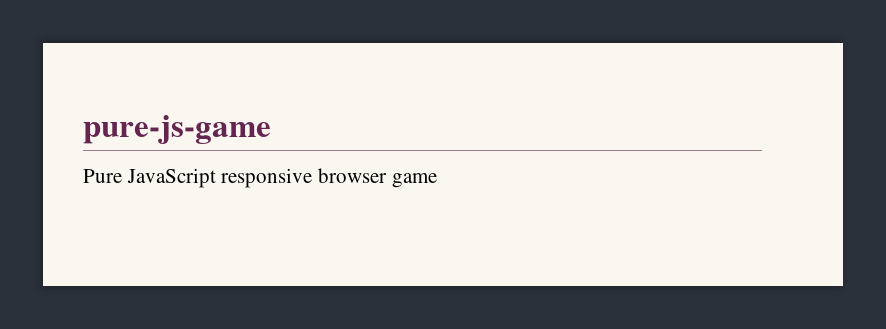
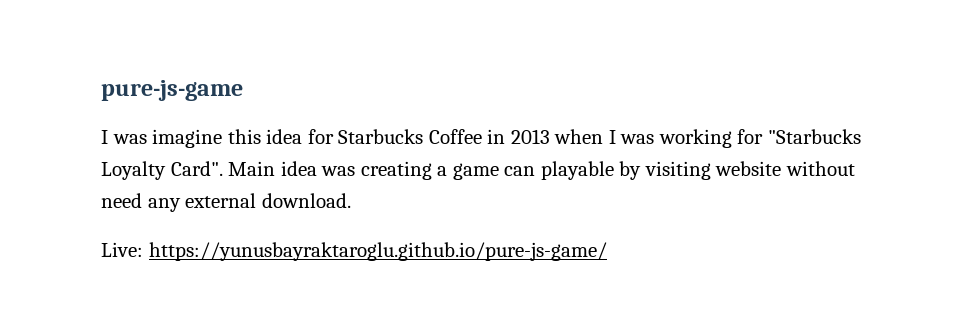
[83,168,437,188] Pure JavaScript responsive browser game -> [101,129,862,148] [101,161,855,180] [101,193,351,212] [101,242,607,261] I was imagine this idea for Starbucks Coffee in 2013 when I was working for "Starbucks Loyalty Card". Main idea was creating a game can playable by visiting website without need any external download. // Live: https://yunusbayraktaroglu.github.io/pure-js-game/

